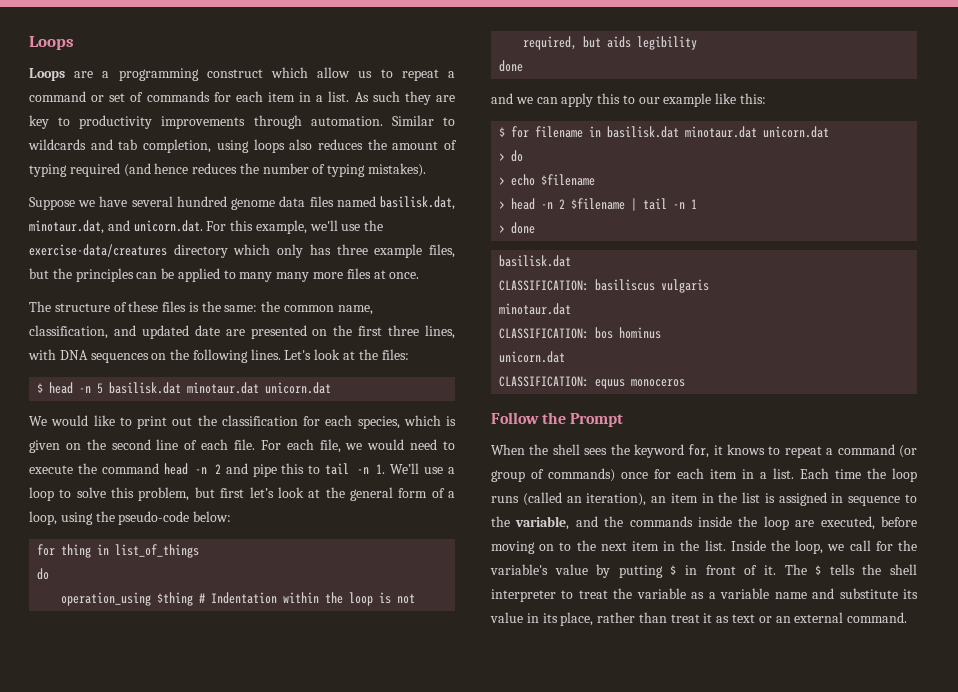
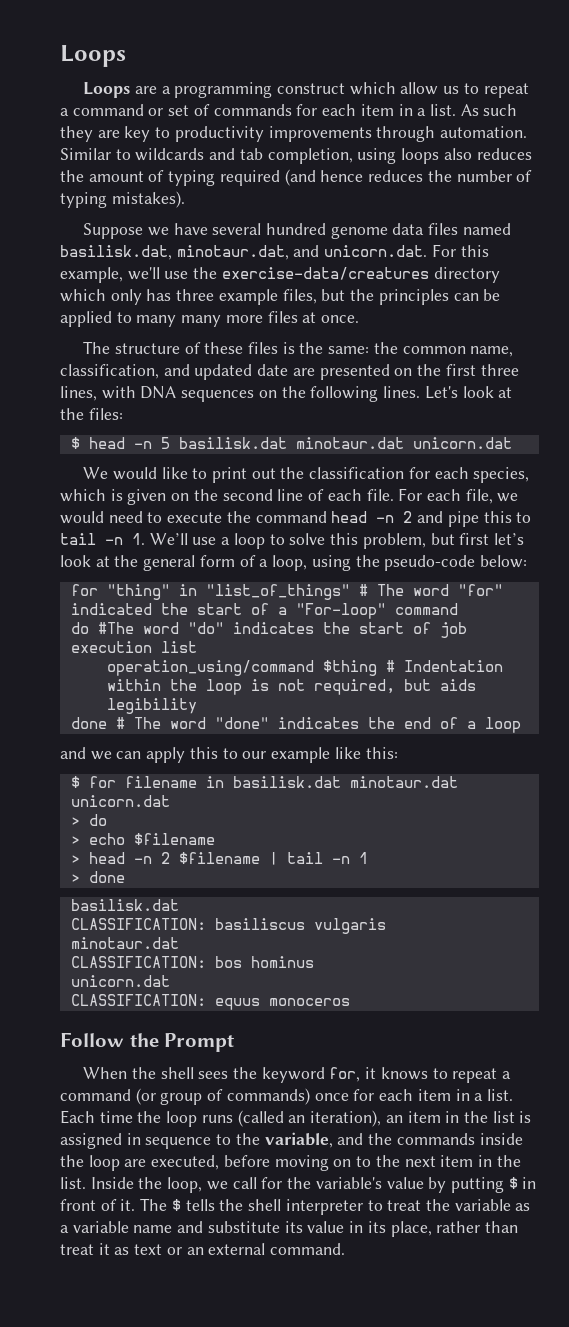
[61,544,200,558] [37,568,50,580] [61,592,152,606] thing in list_of_things // do // operation_using -> [106,584,503,600] [70,603,458,619] [70,622,467,638] [70,641,197,653] [106,660,314,676] "thing" in "list_of_things" # The word "for" indicated the start of a "For-loop" command // do #The word "do" indicates the start of job execution list // operation_using/command
(524, 66) none -> [115,717,521,733] # The word "done" indicates the end of a loop

